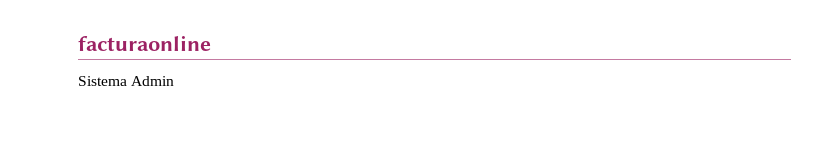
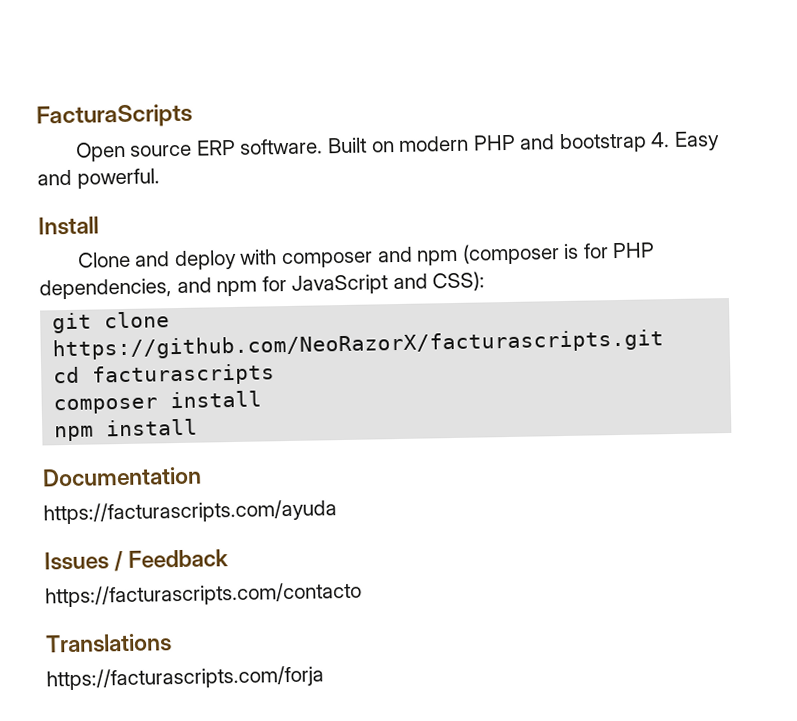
[78,35,211,51] [78,76,175,86] facturaonline // Sistema Admin -> [36,103,193,129] [74,131,720,162] [37,168,160,189] [38,216,99,236] [76,242,656,271] [39,271,486,300] [52,311,171,334] [52,329,665,361] [53,363,276,387] [53,390,263,415] [54,418,199,442] [42,466,202,487] [43,499,337,525] [44,549,230,572] [45,581,362,608] [45,633,172,654] [46,665,324,691] FacturaScripts // Open source ERP software. Built on modern PHP and bootstrap 4. Easy and powerful. // Install // Clone and deploy with composer and npm (composer is for PHP dependencies, and npm for JavaScript and CSS): // git clone https://github.com/NeoRazorX/facturascripts.git // cd facturascripts // composer install // npm install // Documentation // https://facturascripts.com/ayuda // Issues / Feedback // https://facturascripts.com/contacto // Translations // https://facturascripts.com/forja

